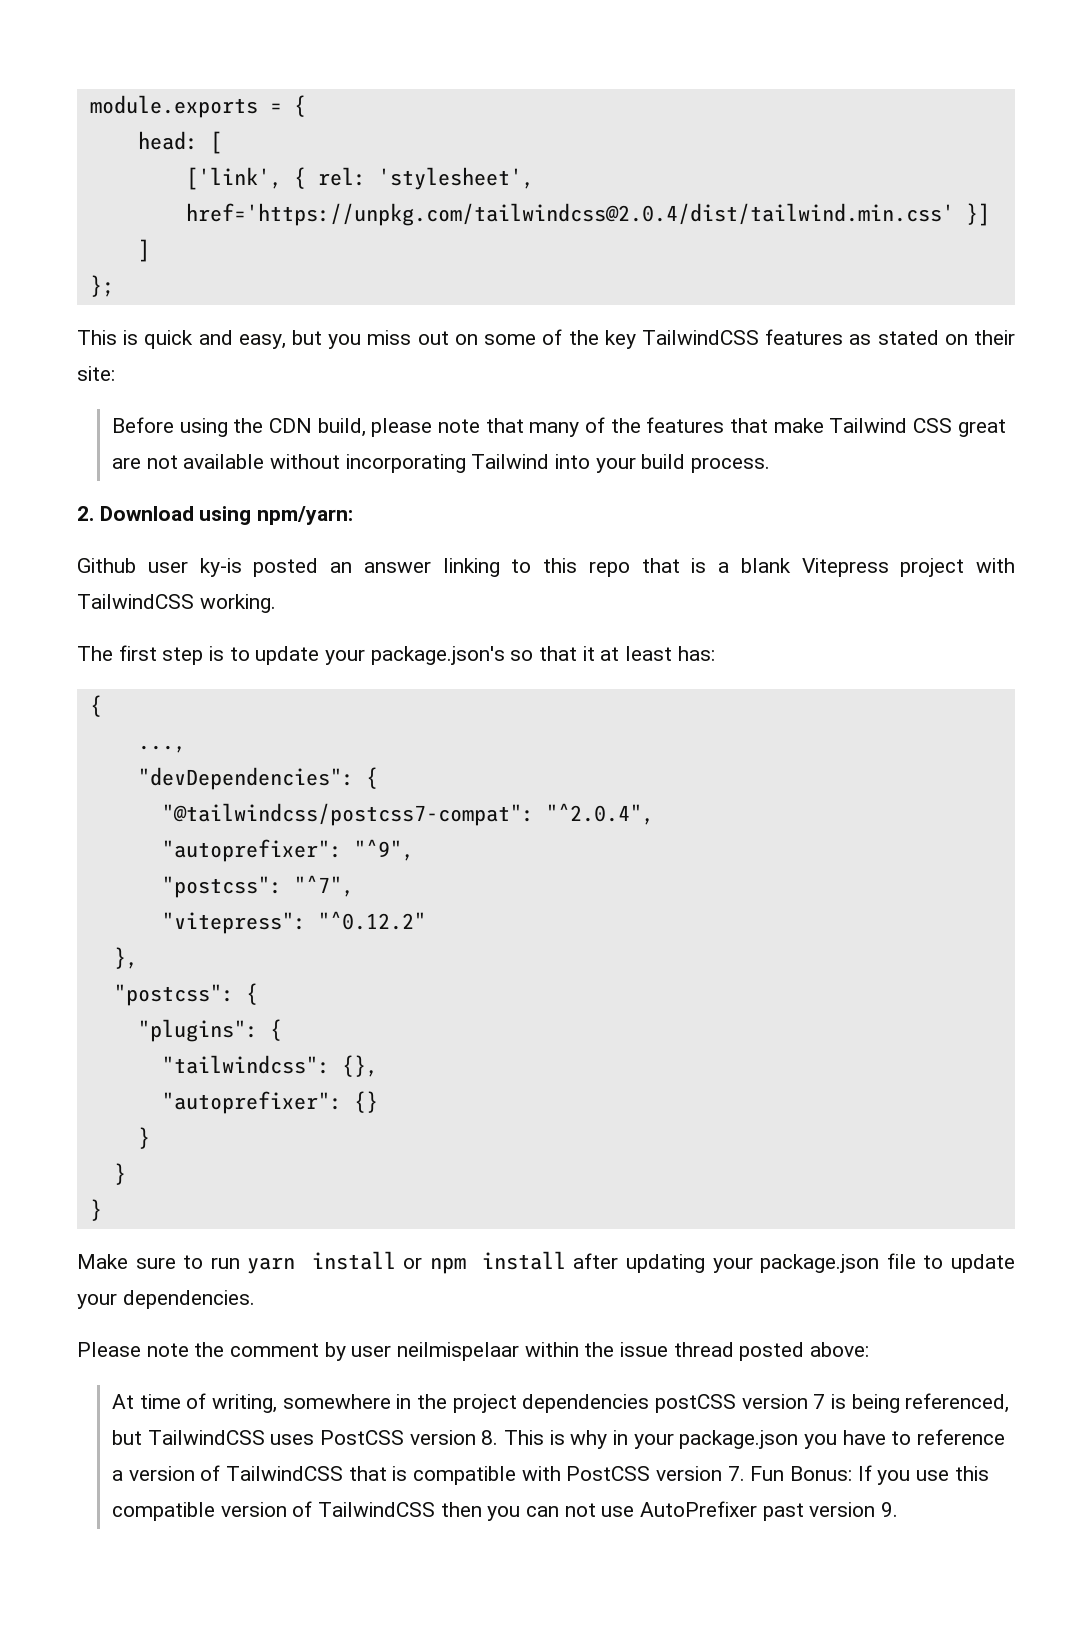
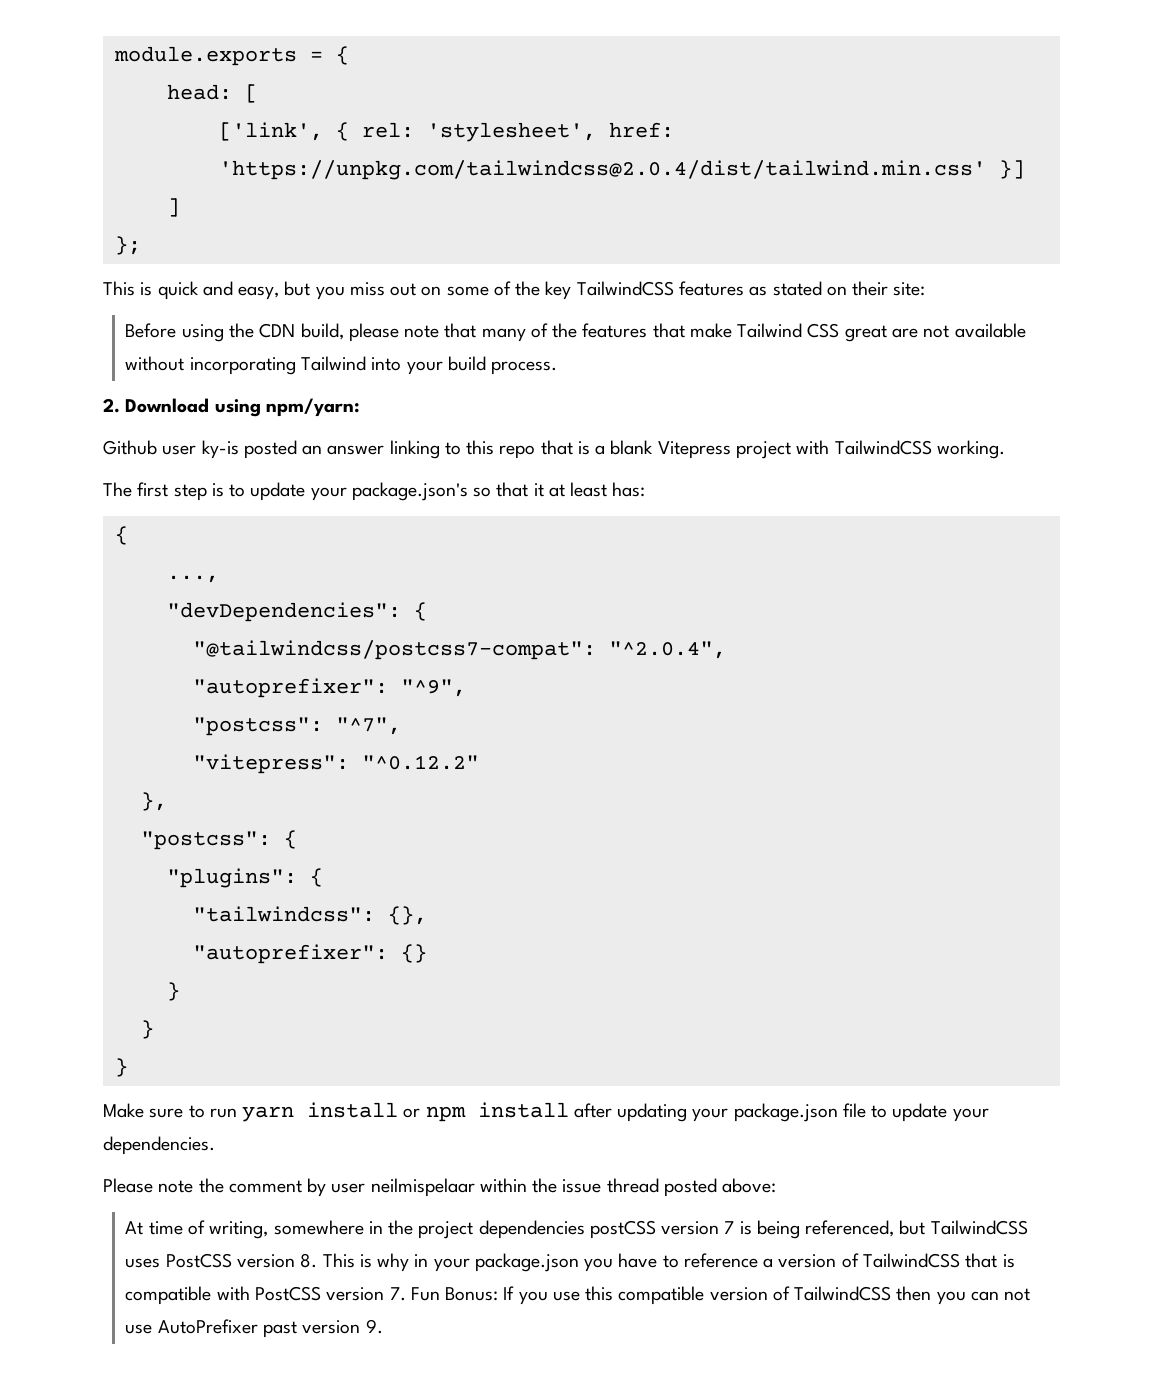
[185,203,954,226] href='https://unpkg.com/tailwindcss@2.0.4/dist/tailwind.min.css' -> [608,122,674,138] [218,160,986,180] href: 'https://unpkg.com/tailwindcss@2.0.4/dist/tailwind.min.css'

